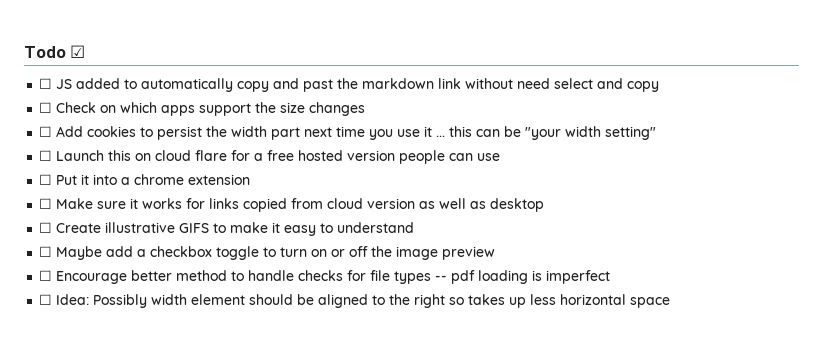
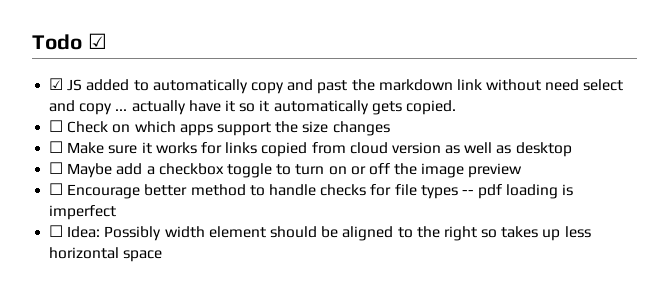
[39,78,53,89] ☐ -> [49,78,64,90] ☑
(660, 86) none -> [115,100,456,115] ... actually have it so it automatically gets copied.
[39,126,657,140] [39,150,501,164] [39,174,251,185] // ☐ Add cookies to persist the width part next time you use it ... this can be "your width setting" // ☐ Launch this on cloud flare for a free hosted version people can use // ☐ Put it into a chrome extension -> (390, 128) none
[39,222,415,236] // ☐ Create illustrative GIFS to make it easy to understand -> (572, 149) none

